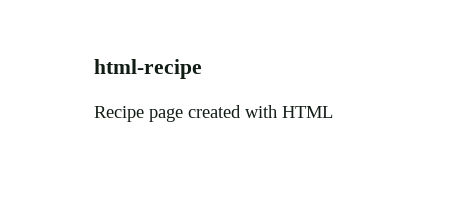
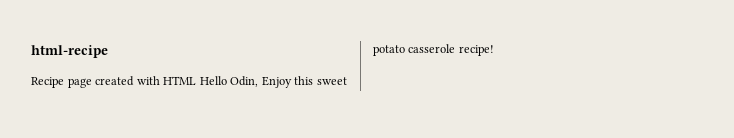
(333, 112) none -> [199,76,347,88] [373,44,494,56] Hello Odin, Enjoy this sweet potato casserole recipe!

